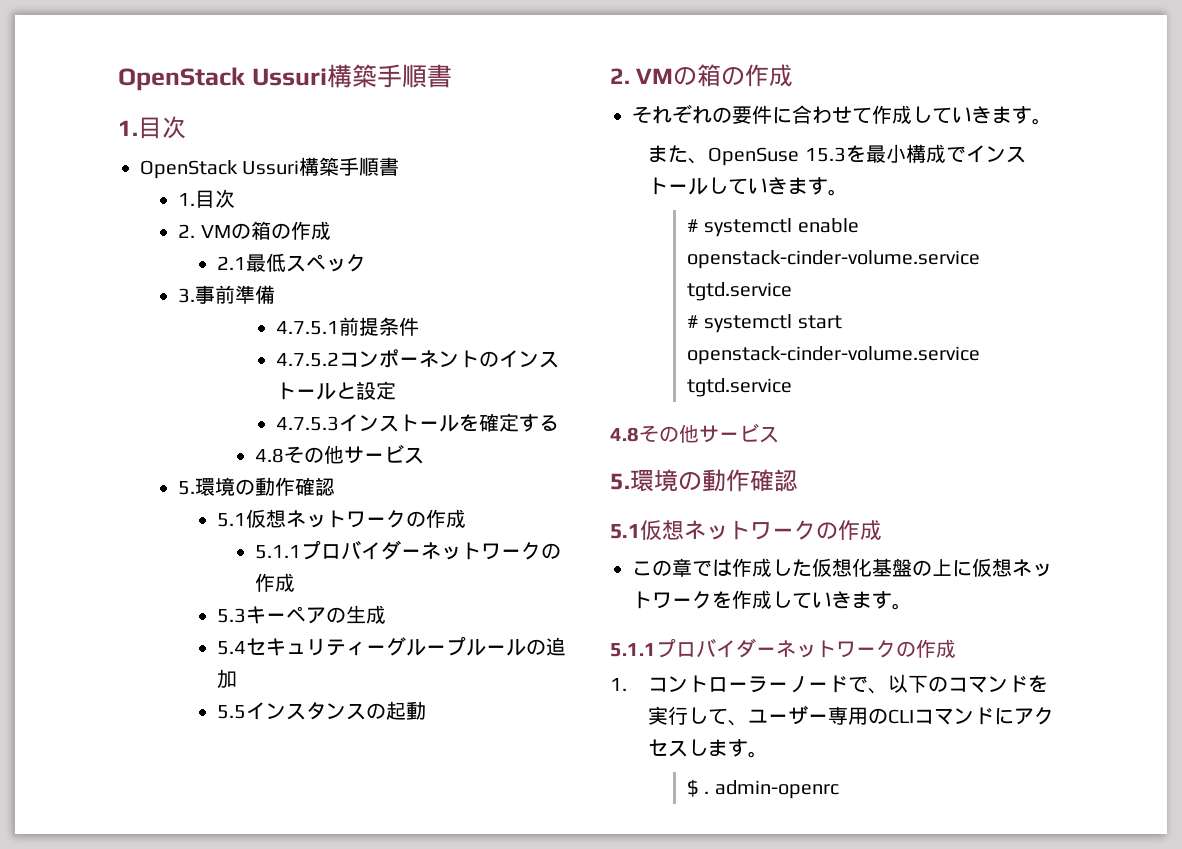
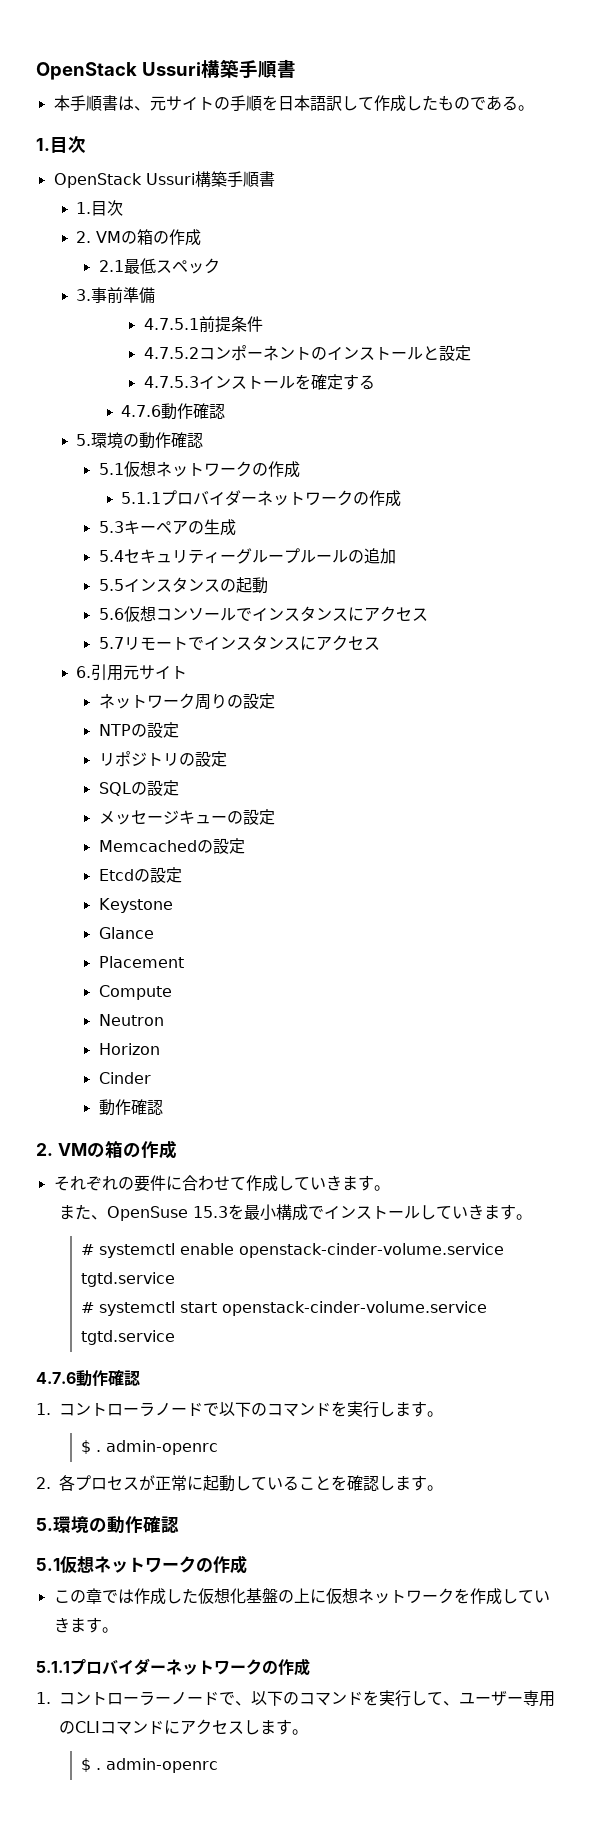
[118,64,452,91] OpenStack Ussuri構築手順書 -> [36,59,296,80] [53,95,534,112] OpenStack Ussuri構築手順書 // 本手順書は、元サイトの手順を日本語訳して作成したものである。
[255,444,425,464] 4.8その他サービス -> [121,403,226,420] 4.7.6動作確認
(426, 710) none -> [98,606,428,622] [98,635,380,651] [76,664,188,681] [98,693,275,710] [98,722,179,738] [98,751,227,767] [98,780,179,796] [98,809,275,825] [98,838,245,854] [98,867,182,883] [98,898,173,913] [98,927,154,939] [98,956,184,968] [98,985,172,1000] [98,1014,164,1026] [98,1043,160,1055] [98,1072,151,1084] [98,1099,163,1116] // 5.6仮想コンソールでインスタンスにアクセス // 5.7リモートでインスタンスにアクセス // 6.引用元サイト // ネットワーク周りの設定 // NTPの設定 // リポジトリの設定 // SQLの設定 // メッセージキューの設定 // Memcachedの設定 // Etcdの設定 // Keystone // Glance // Placement // Compute // Neutron // Horizon // Cinder // 動作確認
[610,423,779,443] 4.8その他サービス -> [36,1369,140,1387] [36,1401,443,1418] [81,1440,219,1455] [36,1475,443,1492] 4.7.6動作確認 // 1.コントローラノードで以下のコマンドを実行します。 // $ . admin-openrc // 2.各プロセスが正常に起動していることを確認します。

